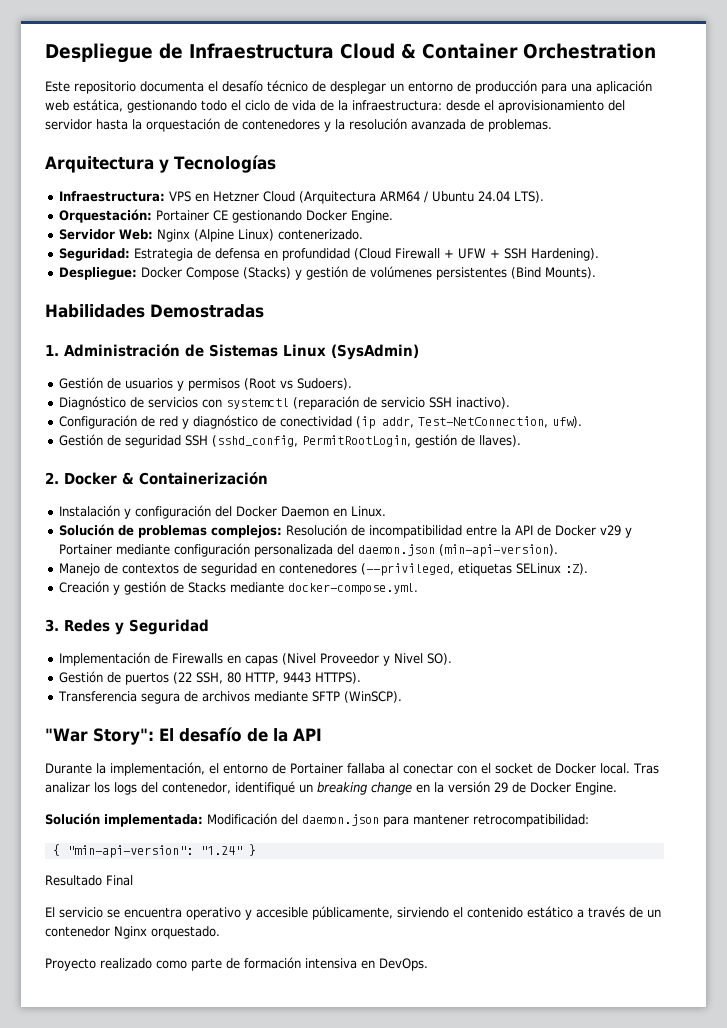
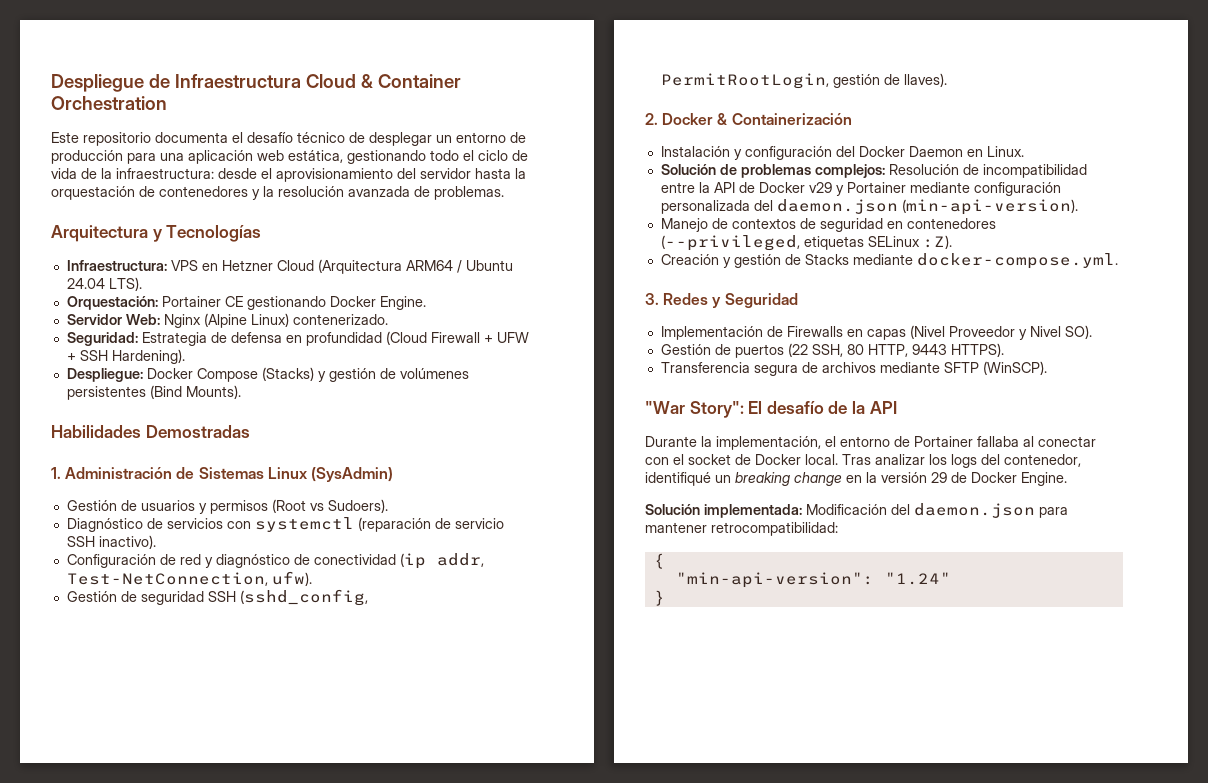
(60, 850) none -> (665, 561) //
(242, 850) none -> (951, 578) //
[45,875,133,886] [45,906,661,920] [45,926,220,939] [45,957,428,971] // Resultado Final // El servicio se encuentra operativo y accesible públicamente, sirviendo el contenido estático a través de un contenedor Nginx orquestado. // Proyecto realizado como parte de formación intensiva en DevOps. -> (665, 598) none

